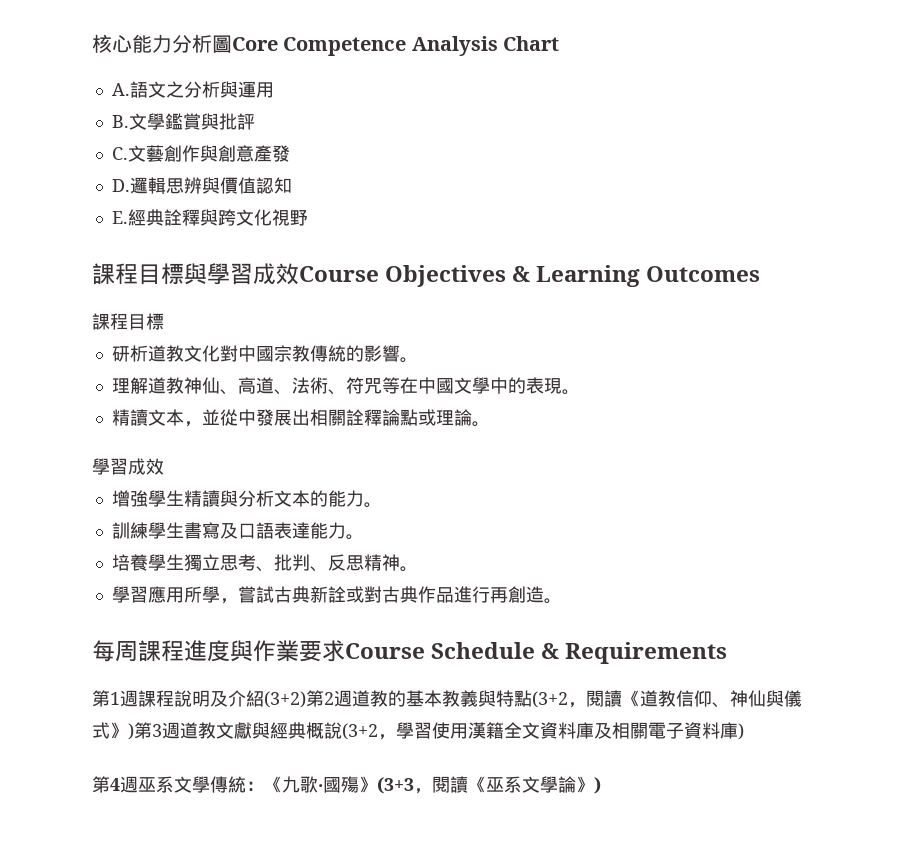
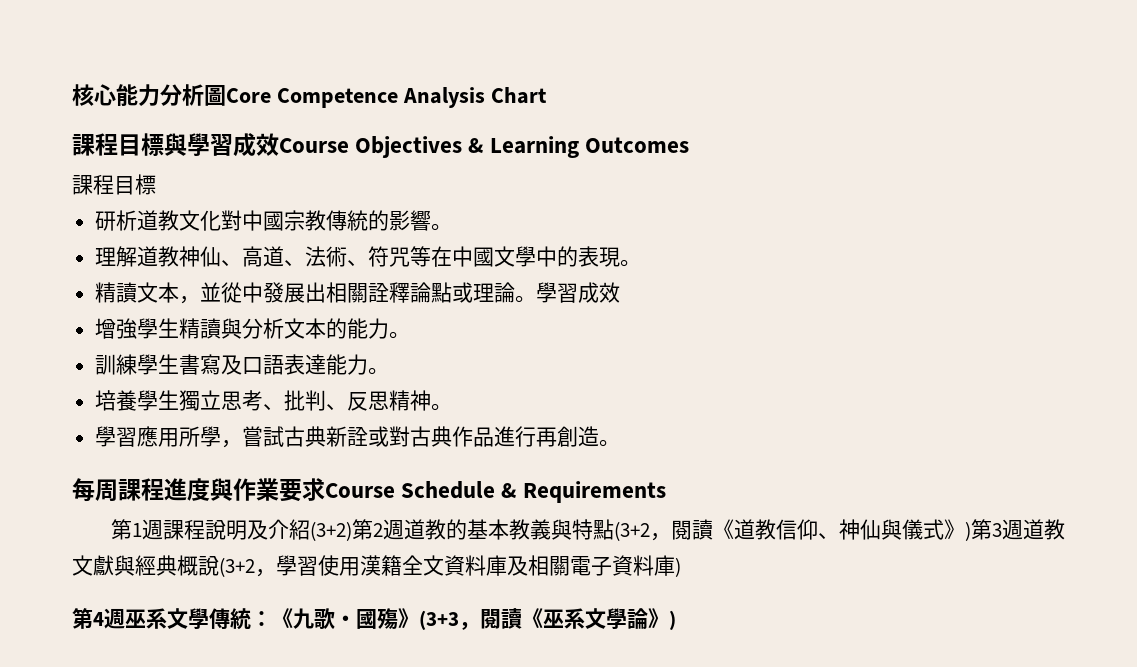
[111,81,274,98] [111,113,255,130] [111,145,290,162] [111,177,292,194] [111,209,308,226] // A.語文之分析與運用 // B.文學鑑賞與批評 // C.文藝創作與創意產發 // D.邏輯思辨與價值認知 // E.經典詮釋與跨文化視野 -> (547, 95) none
(490, 424) // -> (537, 299) none

